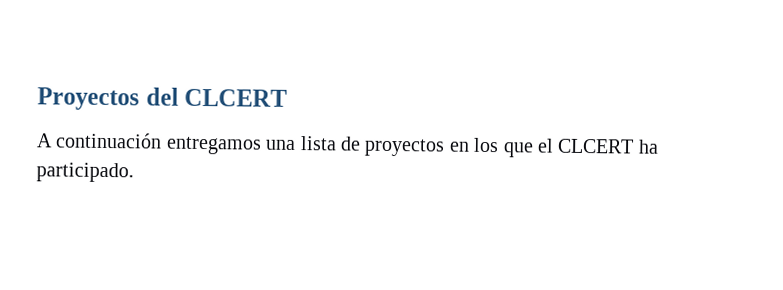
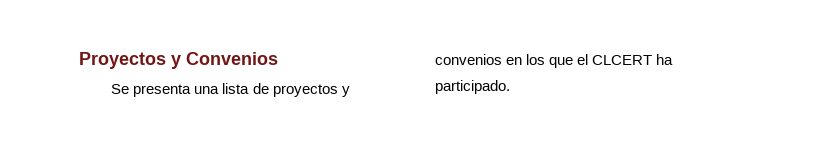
[145,87,288,107] [36,132,262,155] del CLCERT // A continuación entregamos -> [171,52,278,69] [111,84,192,97] y Convenios // Se presenta
(446, 147) none -> [341,86,350,97] [435,54,502,65] y convenios

